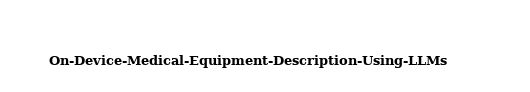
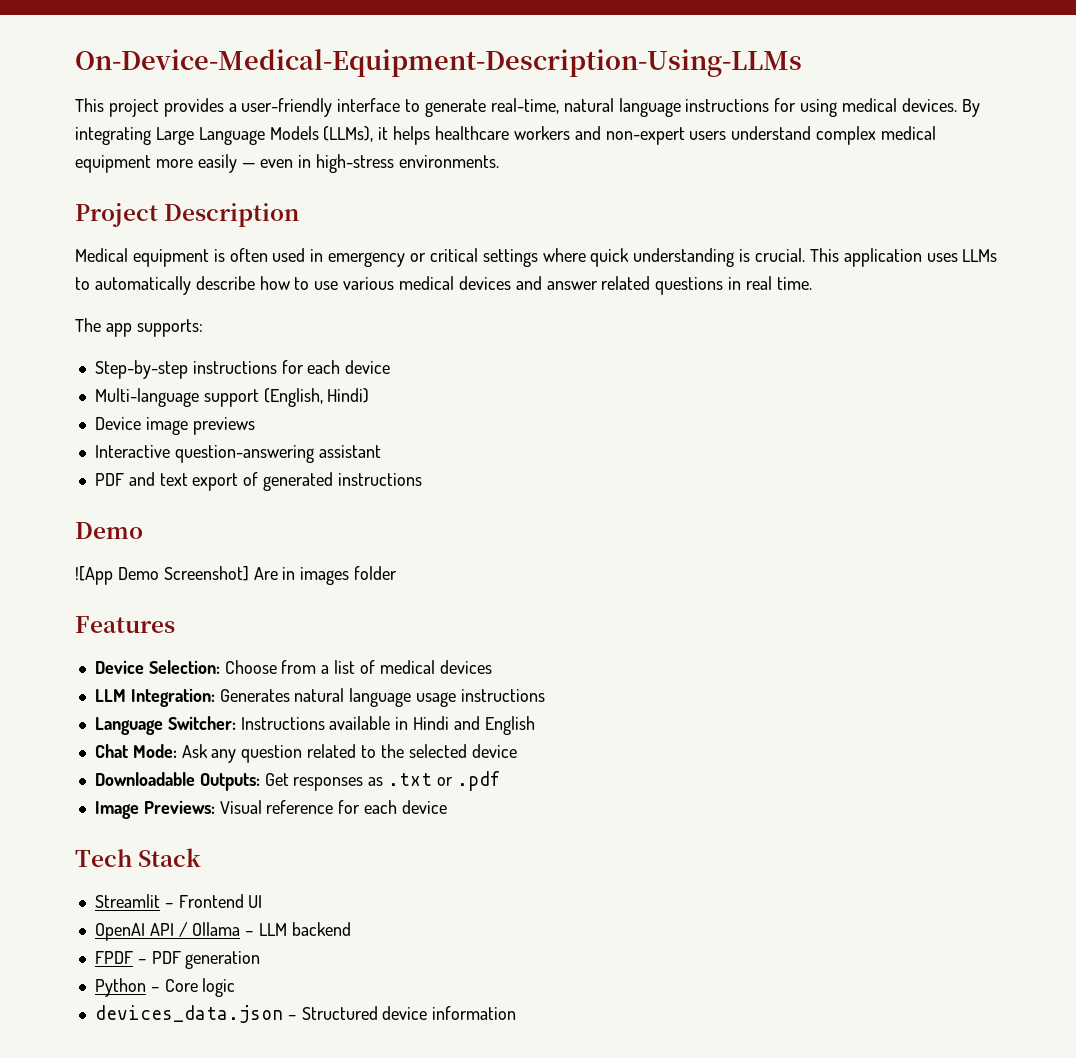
(447, 61) none -> [75,98,980,117] [75,126,937,145] [75,154,500,173] [75,203,300,227] [75,248,998,267] [75,276,812,295] [75,318,203,337] [94,360,391,379] [94,388,370,407] [94,417,255,435] [94,445,381,463] [94,472,422,491] [75,522,143,539] [75,566,398,585] [75,616,175,633] [94,660,492,674] [94,688,545,707] [94,716,535,735] [94,744,517,763] [94,771,500,791] [94,800,447,819] [75,848,202,867] [94,894,263,908] [94,922,351,941] [94,951,261,969] [94,978,236,997] [94,1005,517,1023] // This project provides a user-friendly interface to generate real-time, natural language instructions for using medical devices. By integrating Large Language Models (LLMs), it helps healthcare workers and non-expert users understand complex medical equipment more easily — even in high-stress environments. // Project Description // Medical equipment is often used in emergency or critical settings where quick understanding is crucial. This application uses LLMs to automatically describe how to use various medical devices and answer related questions in real time. // The app supports: // Step-by-step instructions for each device // Multi-language support (English, Hindi) // Device image previews // Interactive question-answering assistant // PDF and text export of generated instructions // Demo // ![App Demo Screenshot] Are in images folder // Features // Device Selection: Choose from a list of medical devices // LLM Integration: Generates natural language usage instructions // Language Switcher: Instructions available in Hindi and English // Chat Mode: Ask any question related to the selected device // Downloadable Outputs: Get responses as .txt or .pdf // Image Previews: Visual reference for each device // Tech Stack // Streamlit – Frontend UI // OpenAI API / Ollama – LLM backend // FPDF – PDF generation // Python – Core logic // devices_data.json – Structured device information

